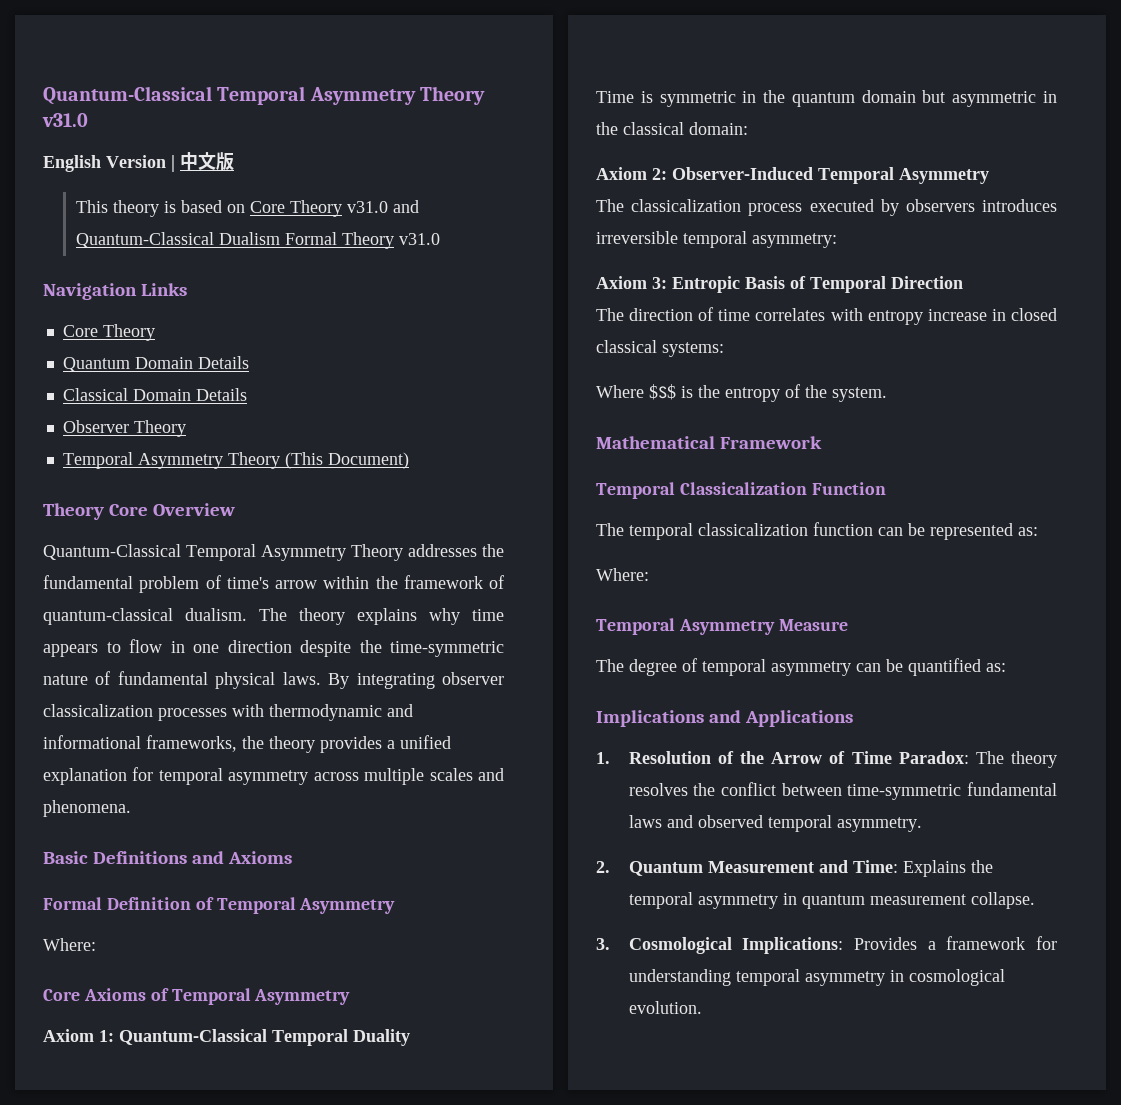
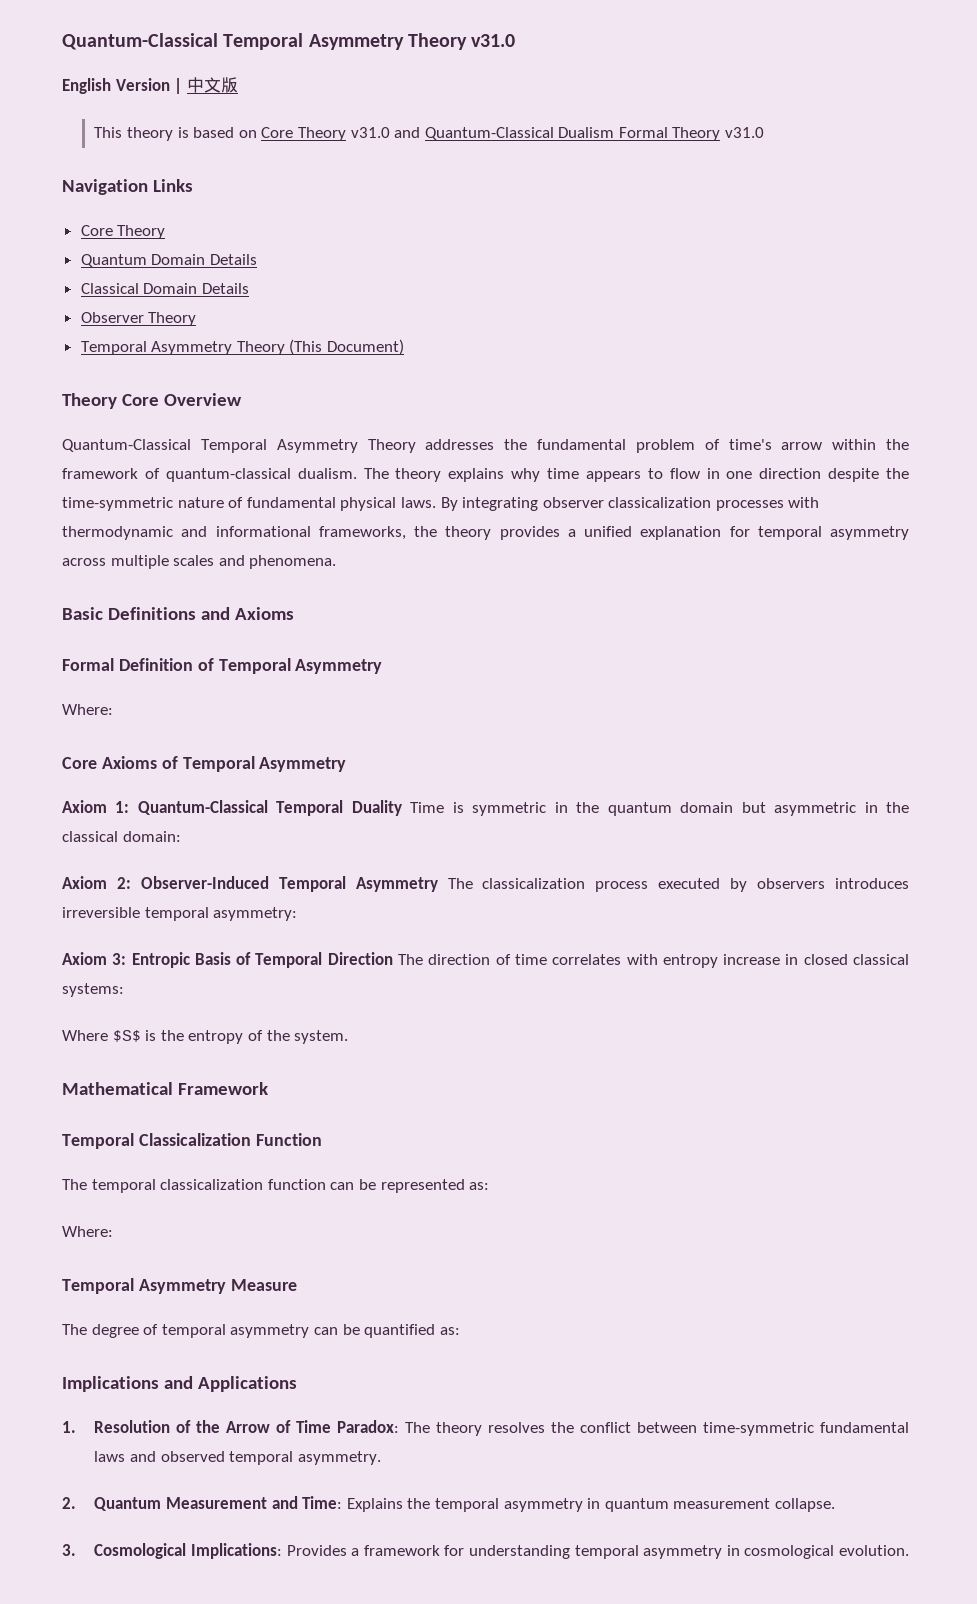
(410, 1037) // -> (402, 808) none
(989, 176) // -> (438, 884) none
(963, 282) // -> (393, 958) none

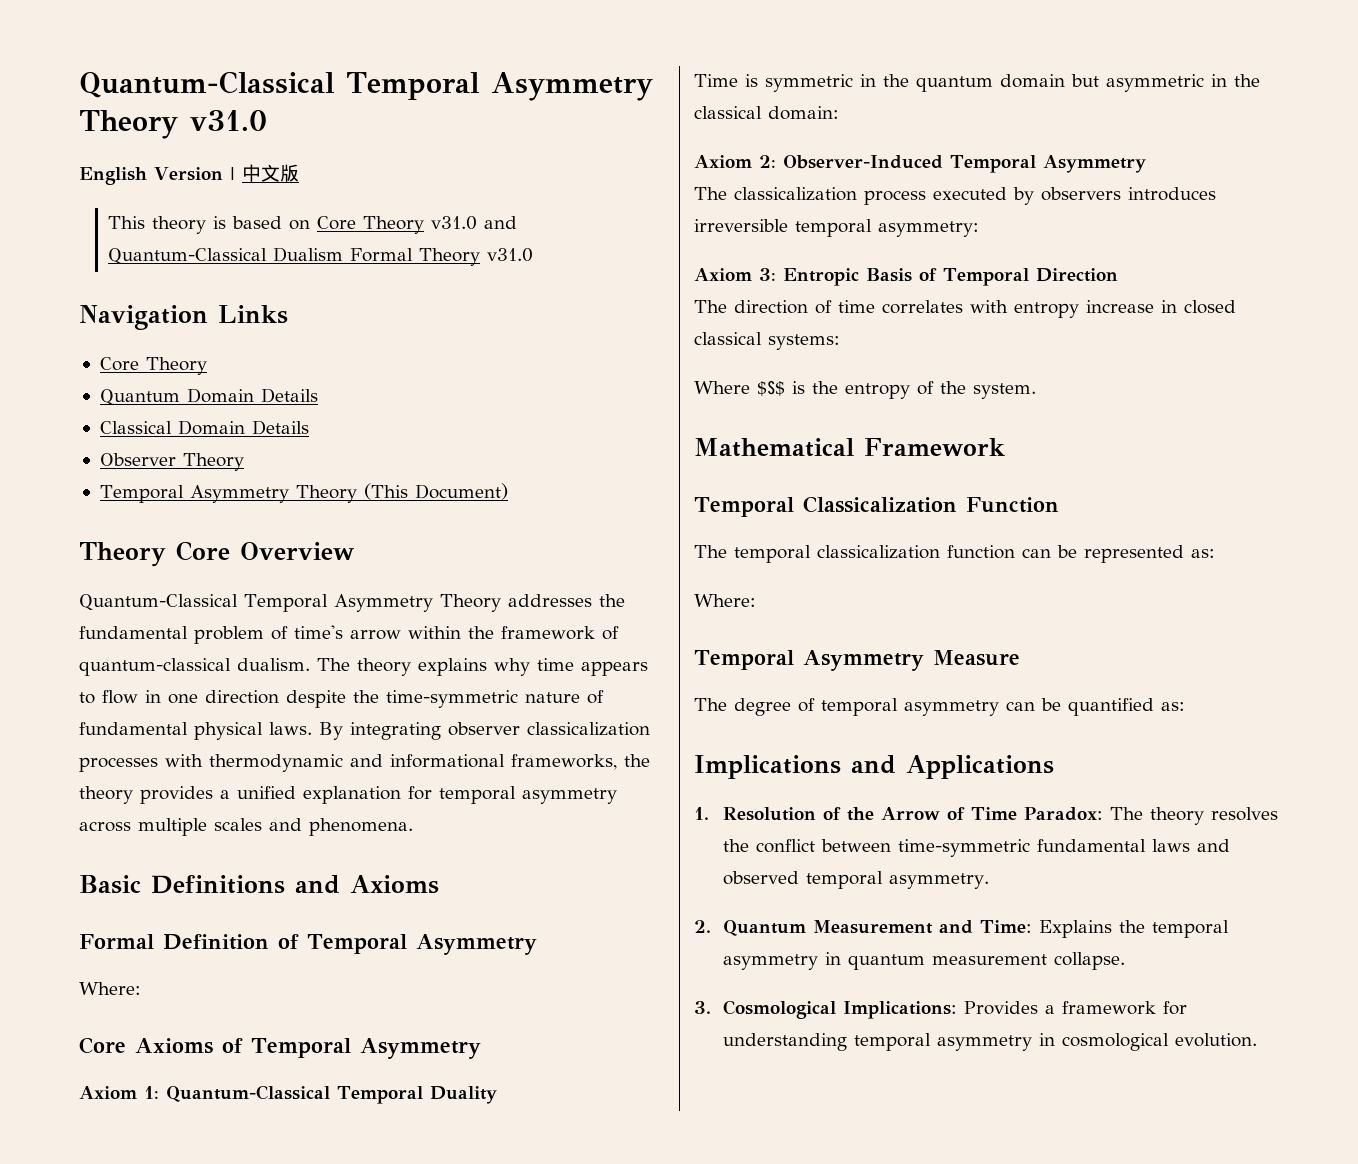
(402, 808) none -> (497, 1095) //
(438, 884) none -> (1146, 164) //
(393, 958) none -> (1118, 275) //

